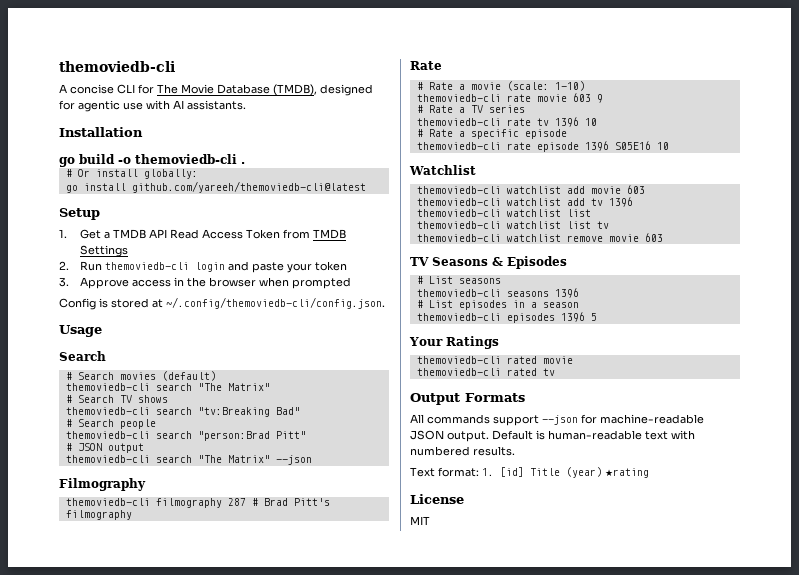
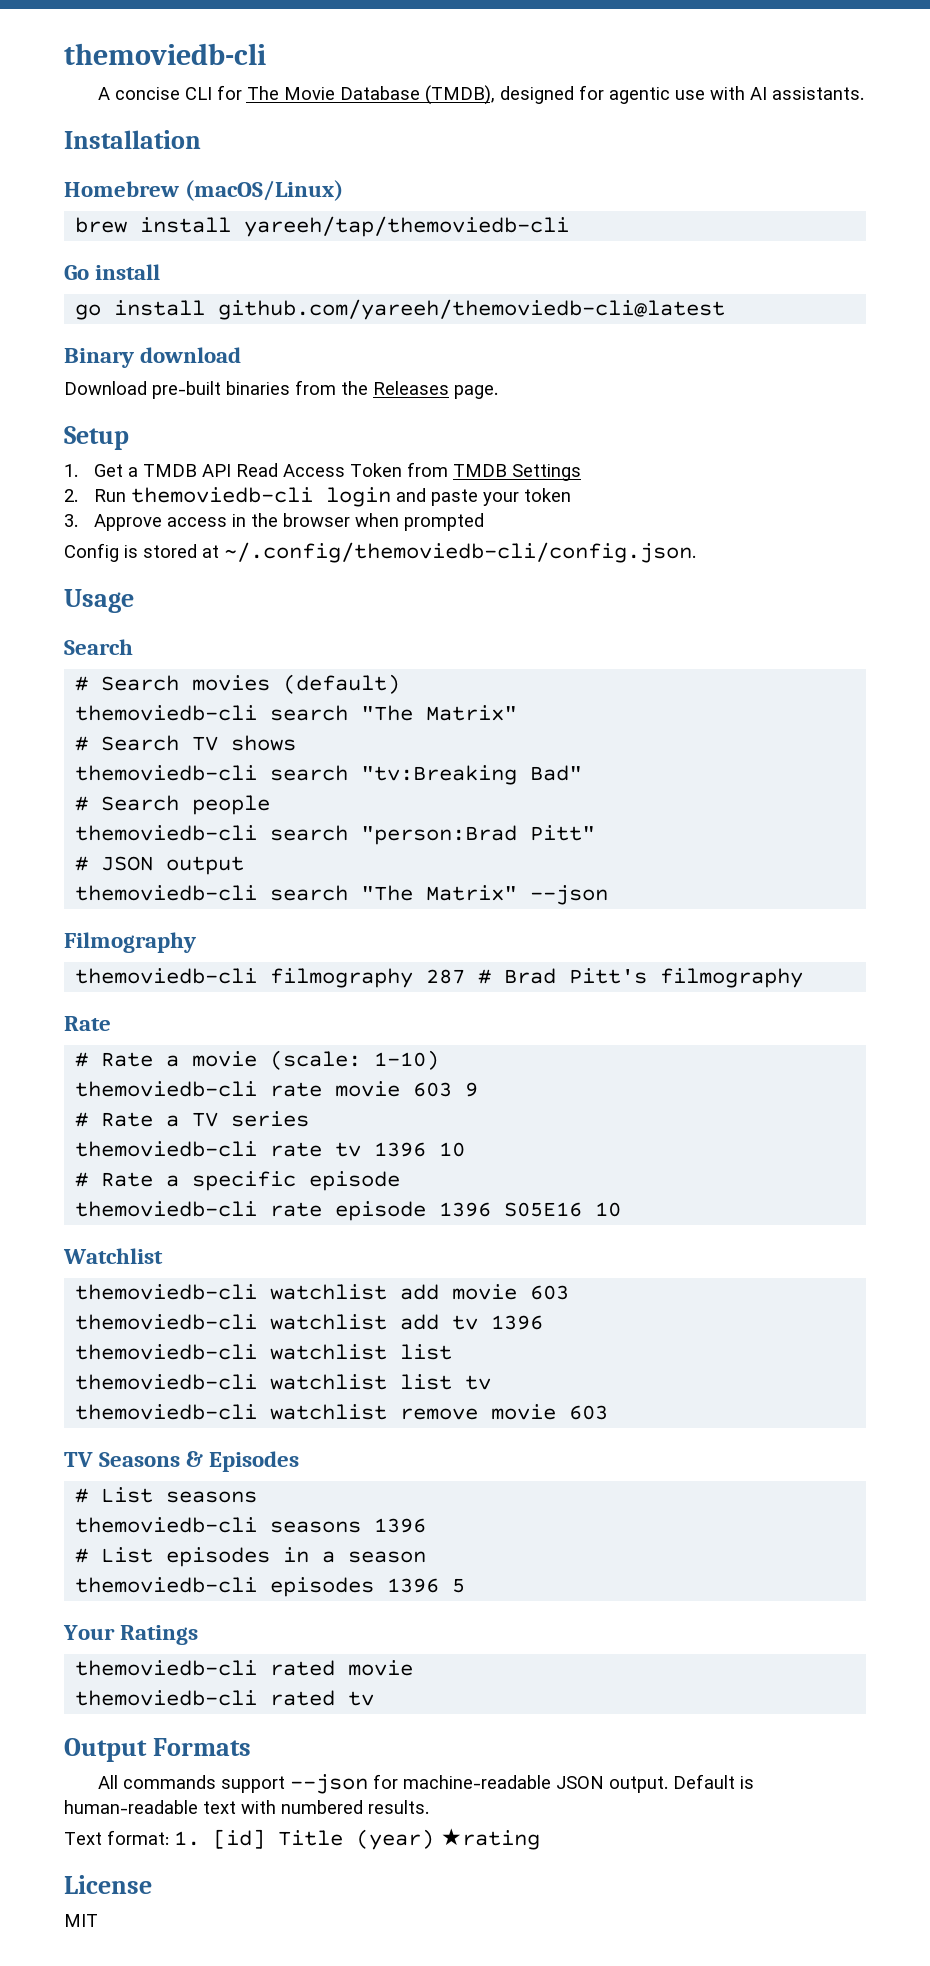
[59,154,245,167] [65,169,198,179] [65,181,366,193] go build -o themoviedb-cli . // # Or install globally: // go install github.com/yareeh/themoviedb-cli@latest -> [64,180,344,201] [75,216,570,237] [64,264,161,280] [75,299,726,320] [64,347,242,368] [64,380,498,399] Homebrew (macOS/Linux) // brew install yareeh/tap/themoviedb-cli // Go install // go install github.com/yareeh/themoviedb-cli@latest // Binary download // Download pre-built binaries from the Releases page.

